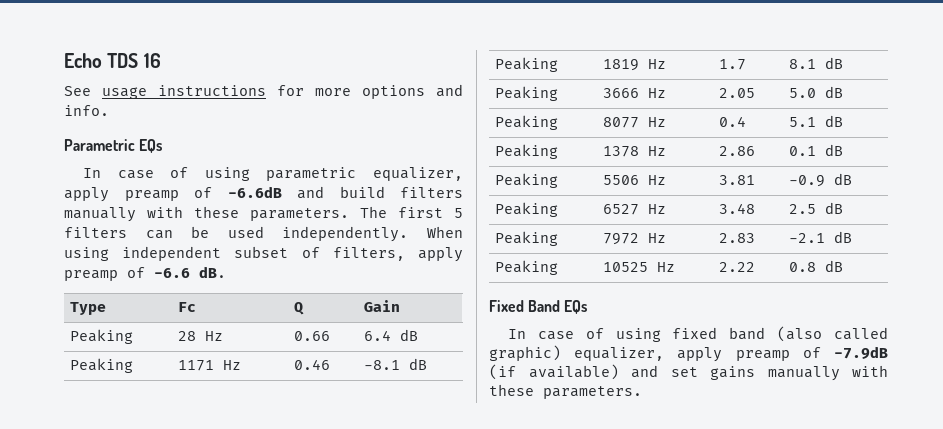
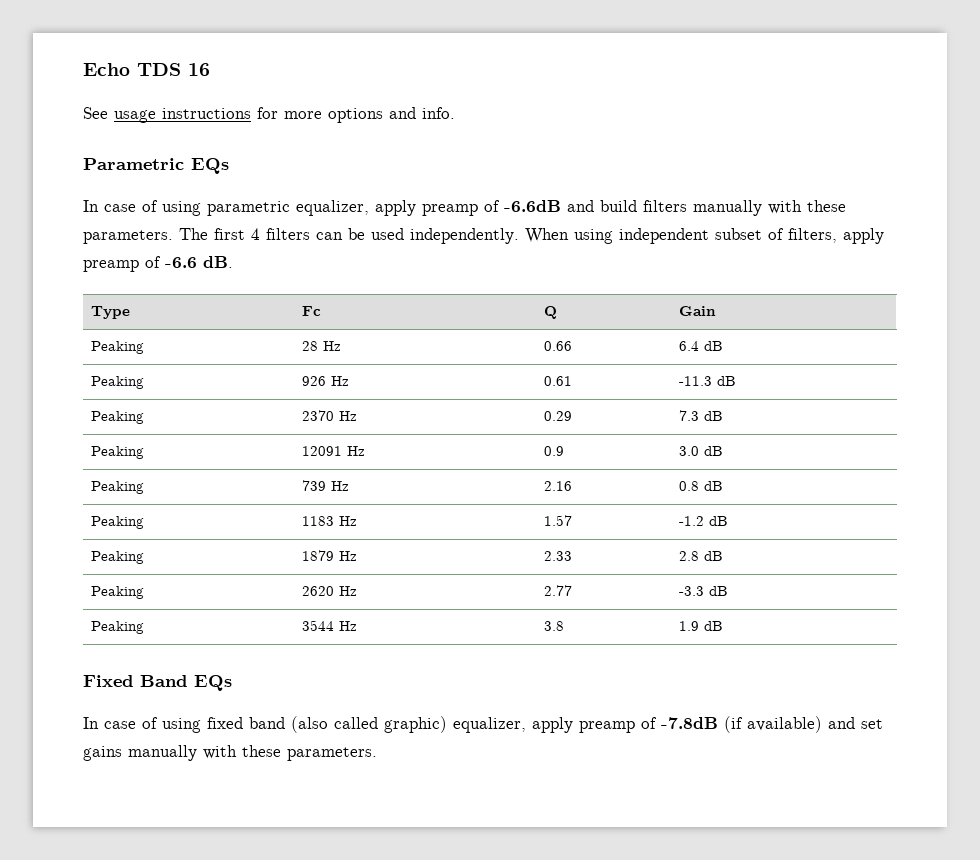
[454,208,463,218] 5 -> [251,228,260,240] 4
[178,360,242,371] [294,359,331,370] [364,358,428,370] [495,57,559,72] [603,59,667,71] [719,59,747,70] [789,57,844,69] [495,86,559,101] [603,88,667,98] [719,88,756,98] [789,86,844,98] [495,115,559,130] [603,117,667,128] [719,116,747,127] [789,115,844,127] [495,144,559,159] [603,146,667,157] [719,146,756,156] [789,144,844,156] [495,173,559,188] [603,175,667,185] [719,175,756,185] [789,173,853,187] [495,202,559,217] [603,204,667,215] [719,203,756,214] [789,202,844,214] [495,231,559,246] [603,233,667,245] [719,233,756,243] [789,231,853,243] [495,260,559,275] [603,262,676,272] [719,262,756,272] [789,262,817,272] 1171 Hz | 0.46 | -8.1 dB // Peaking | 1819 Hz | 1.7 | 8.1 dB // Peaking | 3666 Hz | 2.05 | 5.0 dB // Peaking | 8077 Hz | 0.4 | 5.1 dB // Peaking | 1378 Hz | 2.86 | 0.1 dB // Peaking | 5506 Hz | 3.81 | -0.9 dB // Peaking | 6527 Hz | 3.48 | 2.5 dB // Peaking | 7972 Hz | 2.83 | -2.1 dB // Peaking | 10525 Hz | 2.22 | 0.8 -> [301,376,349,386] [543,376,572,386] [678,376,736,386] [90,411,144,424] [301,410,357,421] [543,411,572,421] [678,410,723,421] [90,446,144,459] [301,446,365,456] [543,446,564,456] [678,446,723,456] [90,481,144,494] [301,480,349,491] [543,481,572,491] [678,481,723,491] [90,516,144,529] [301,516,357,526] [543,515,572,526] [678,516,728,526] [90,551,144,564] [301,550,357,561] [543,551,572,561] [678,551,723,561] [90,586,144,599] [301,586,357,596] [543,585,572,596] [678,586,728,596] [90,621,144,634] [301,620,357,631] [543,621,564,631] [678,621,699,631] 926 Hz | 0.61 | -11.3 dB // Peaking | 2370 Hz | 0.29 | 7.3 dB // Peaking | 12091 Hz | 0.9 | 3.0 dB // Peaking | 739 Hz | 2.16 | 0.8 dB // Peaking | 1183 Hz | 1.57 | -1.2 dB // Peaking | 1879 Hz | 2.33 | 2.8 dB // Peaking | 2620 Hz | 2.77 | -3.3 dB // Peaking | 3544 Hz | 3.8 | 1.9
[834,346,888,359] -7.9dB -> [661,717,718,729] -7.8dB

